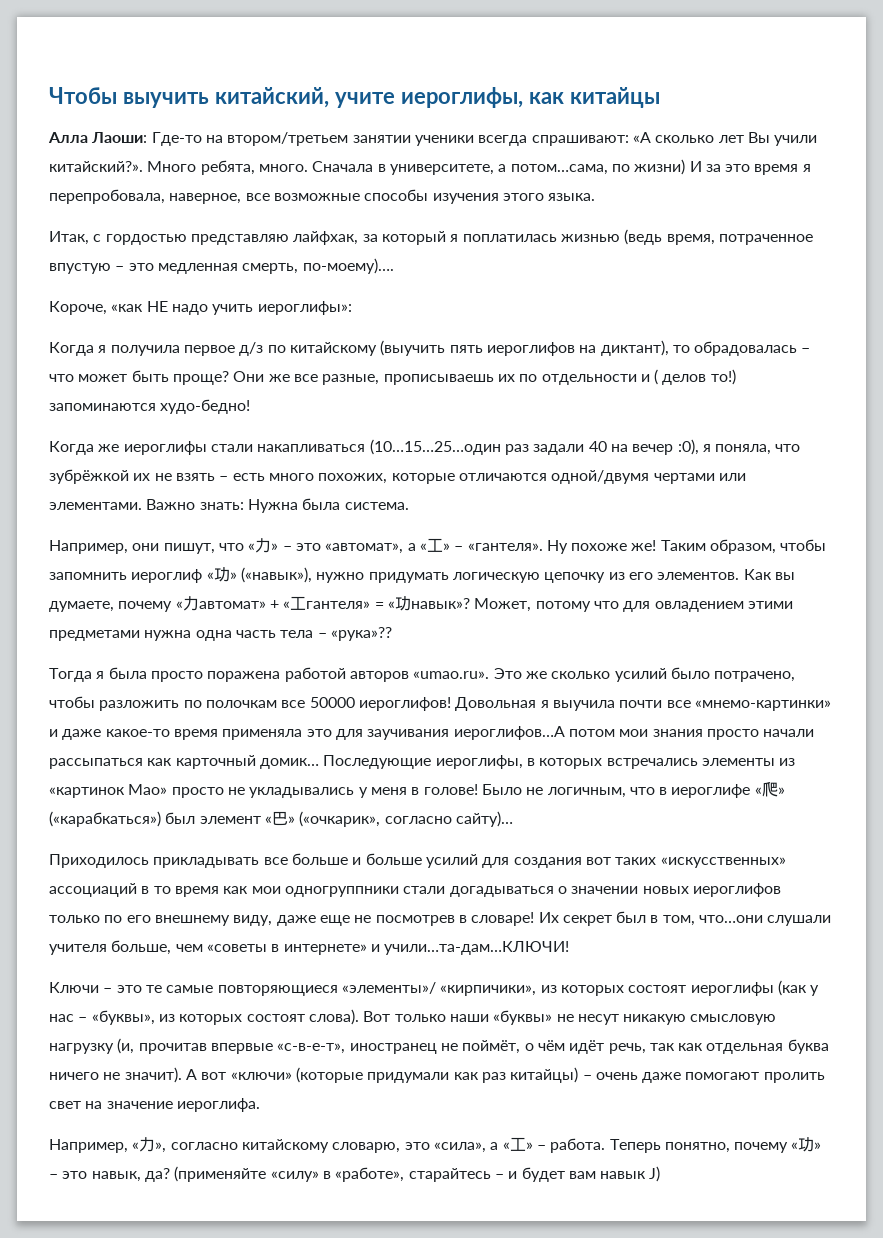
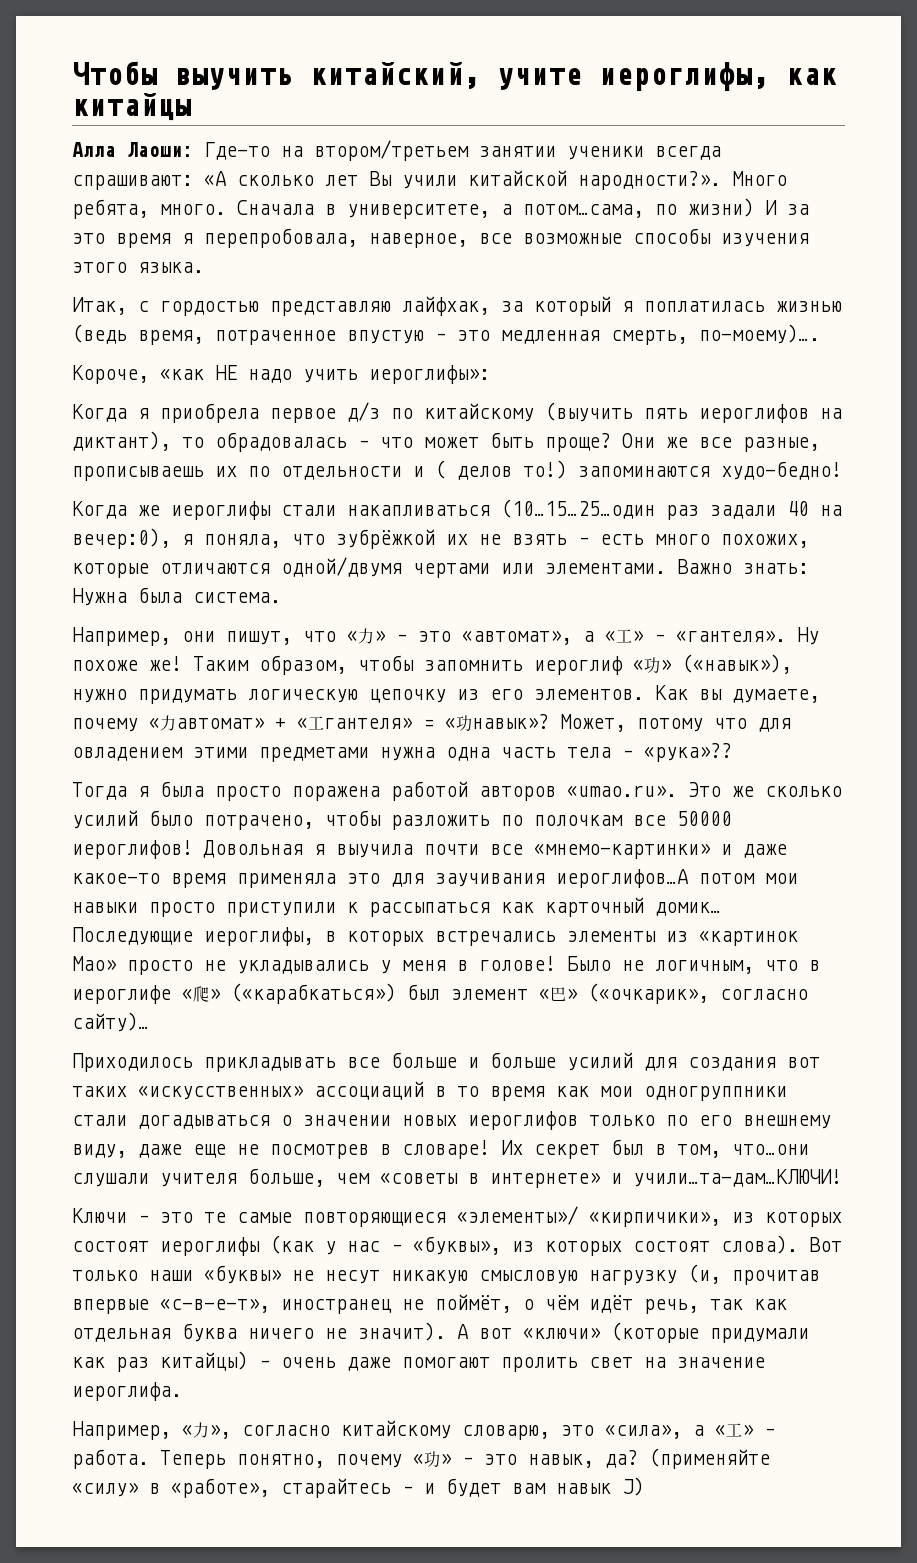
[49,161,143,172] китайский?». -> [468,170,721,190] китайской народности?».
[110,345,180,356] получила -> [160,403,259,423] приобрела
[632,439,699,455] вечер :0), -> [72,528,171,549] вечер:0),
[652,729,815,740] знания просто начали -> [72,902,358,917] навыки просто приступили к

